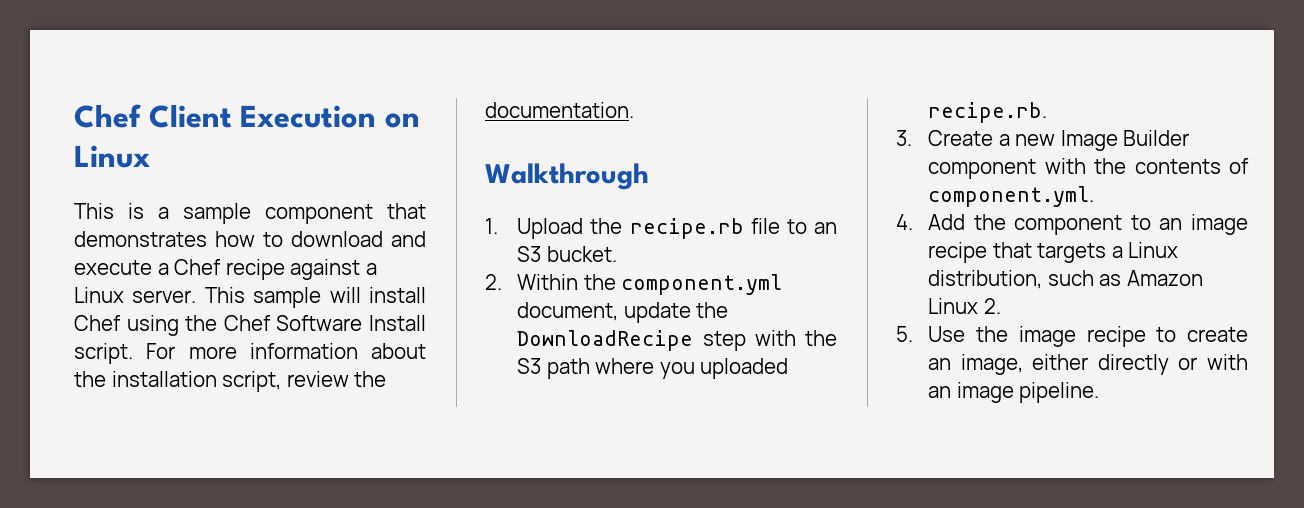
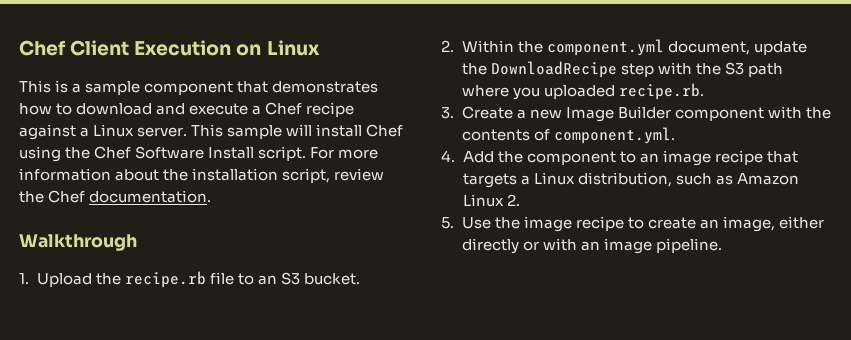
(387, 379) none -> [48,190,86,203] Chef

